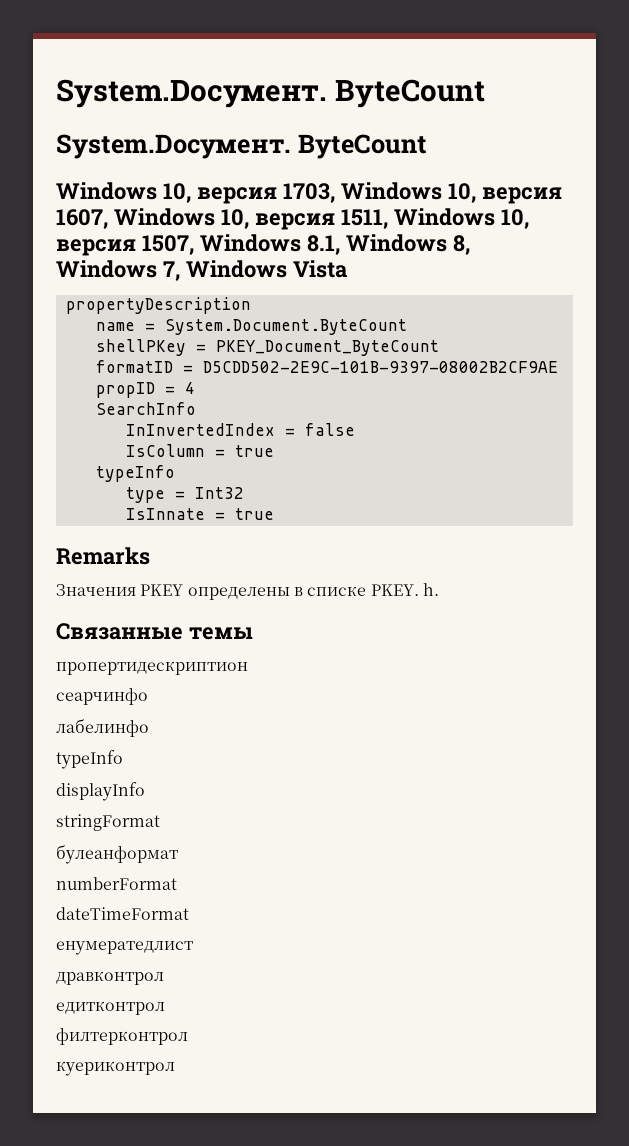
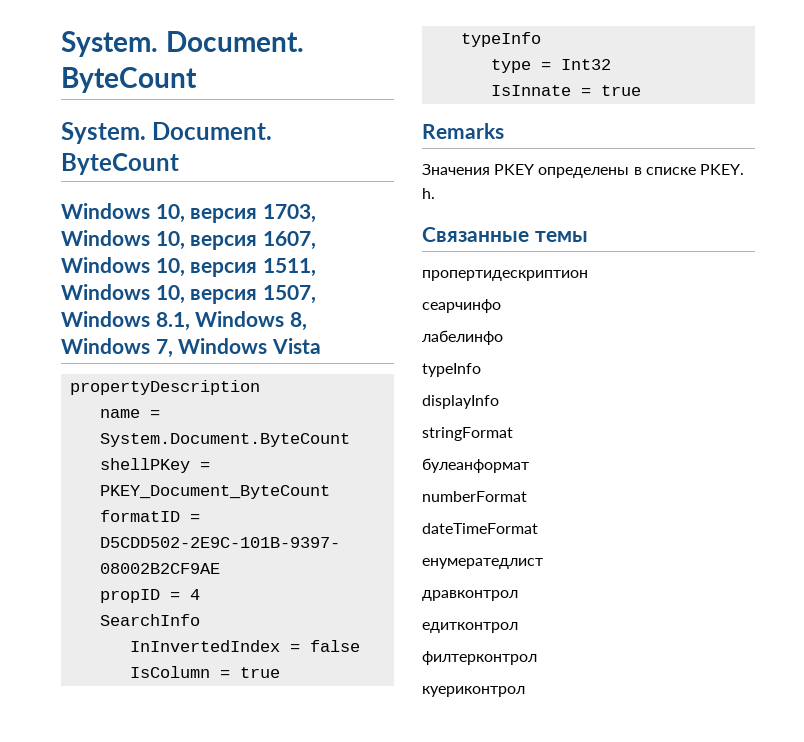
[56,79,485,108] [56,134,291,159] System.Docумент. ByteCount // System.Docумент. -> [61,31,304,57] [61,67,197,93] [61,122,273,144] System. Document. ByteCount // System. Document.

